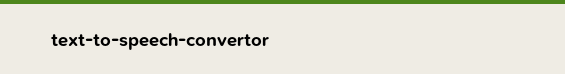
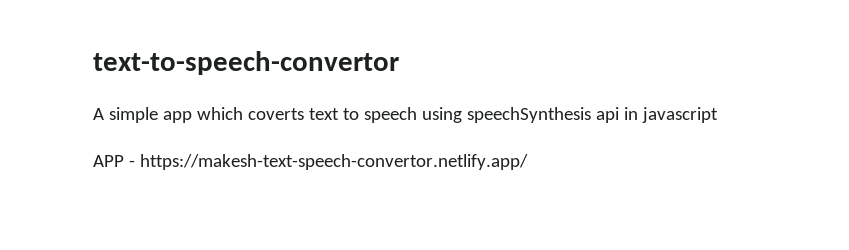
(269, 41) none -> [93,107,718,123] [93,154,528,170] // A simple app which coverts text to speech using speechSynthesis api in javascript // APP - https://makesh-text-speech-convertor.netlify.app/

